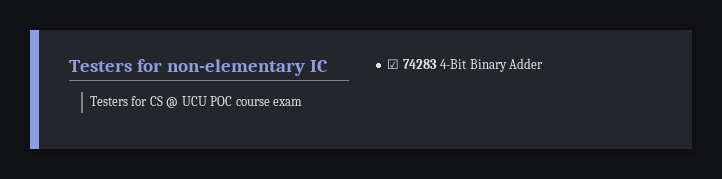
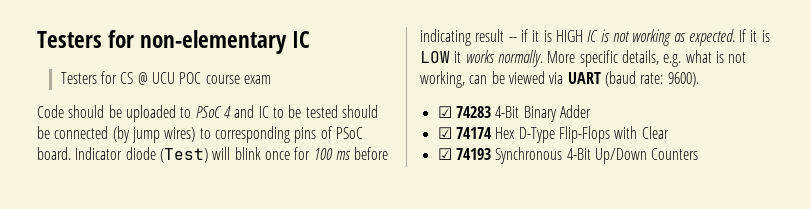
(303, 102) none -> [37,105,378,122] [37,126,363,143] [37,147,389,163] [420,29,770,46] [420,50,747,67] [420,71,699,88] // Code should be uploaded to PSoC 4 and IC to be tested should be connected (by jump wires) to corresponding pins of PSoC board. Indicator diode (Test) will blink once for 100 ms before indicating result -- if it is HIGH IC is not working as expected. If it is LOW it works normally. More specific details, e.g. what is not working, can be viewed via UART (baud rate: 9600).
(544, 63) none -> [437,126,669,143] [437,147,699,164] // ☑ 74174 Hex D-Type Flip-Flops with Clear // ☑ 74193 Synchronous 4-Bit Up/Down Counters

